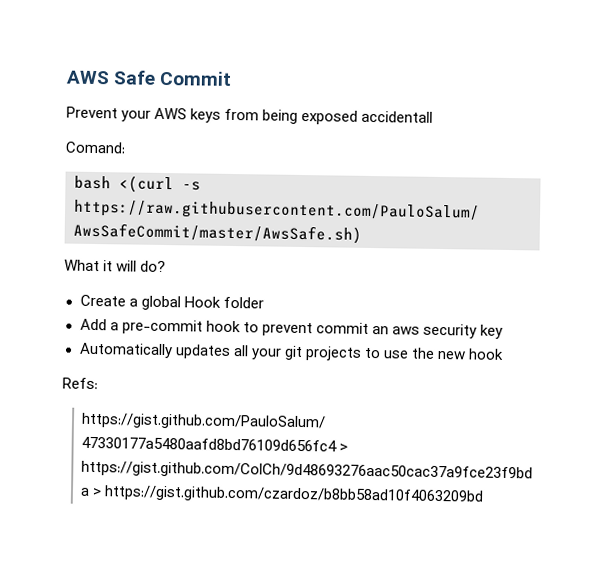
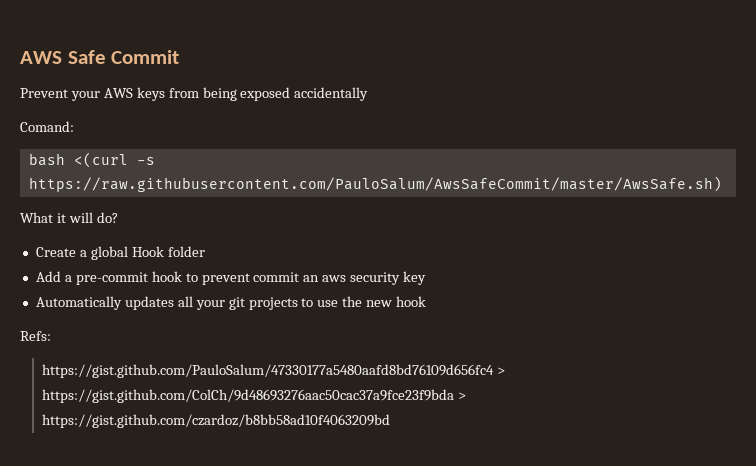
[361,110,434,123] accidentall -> [294,87,369,101] accidentally

